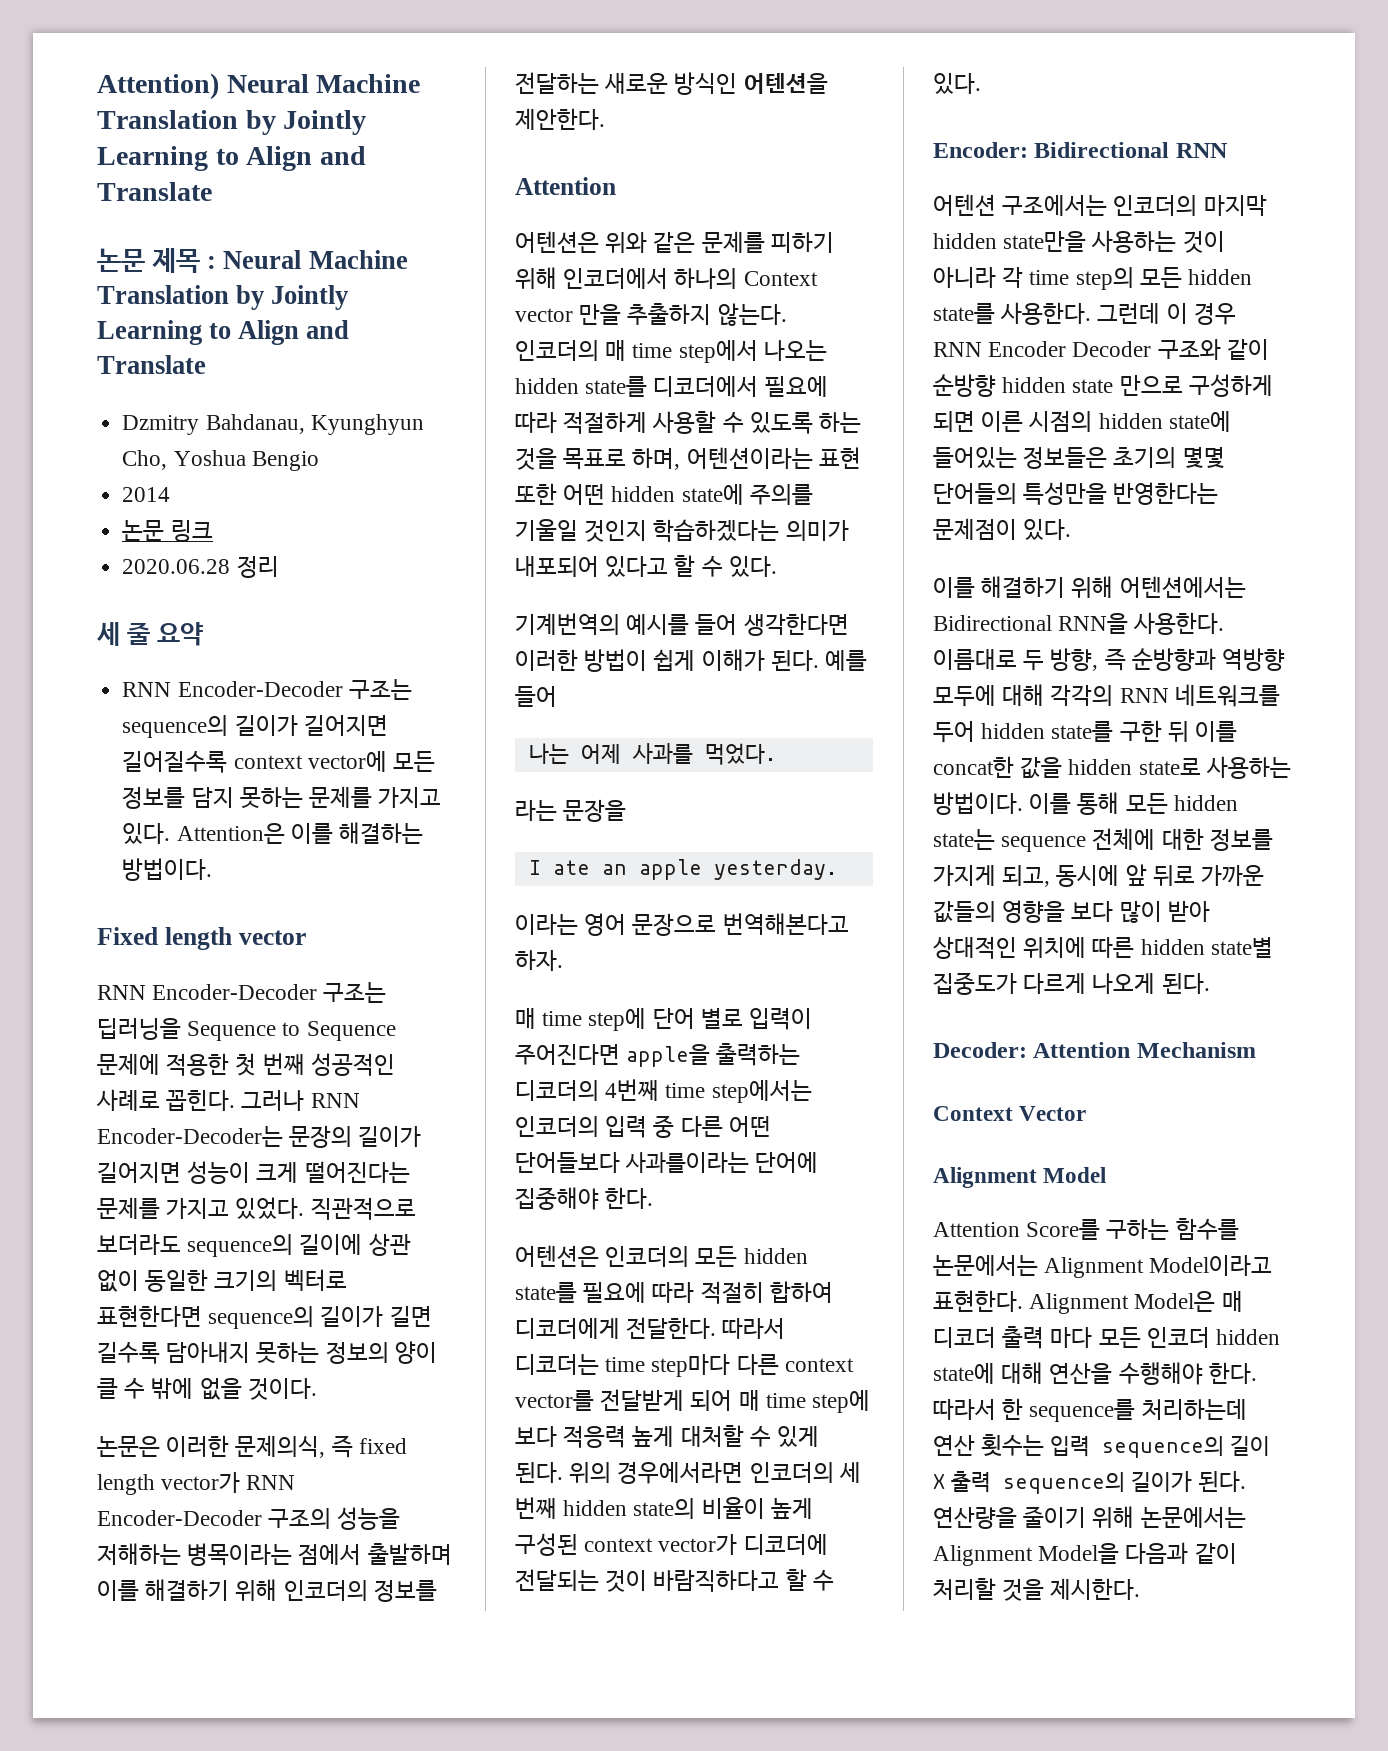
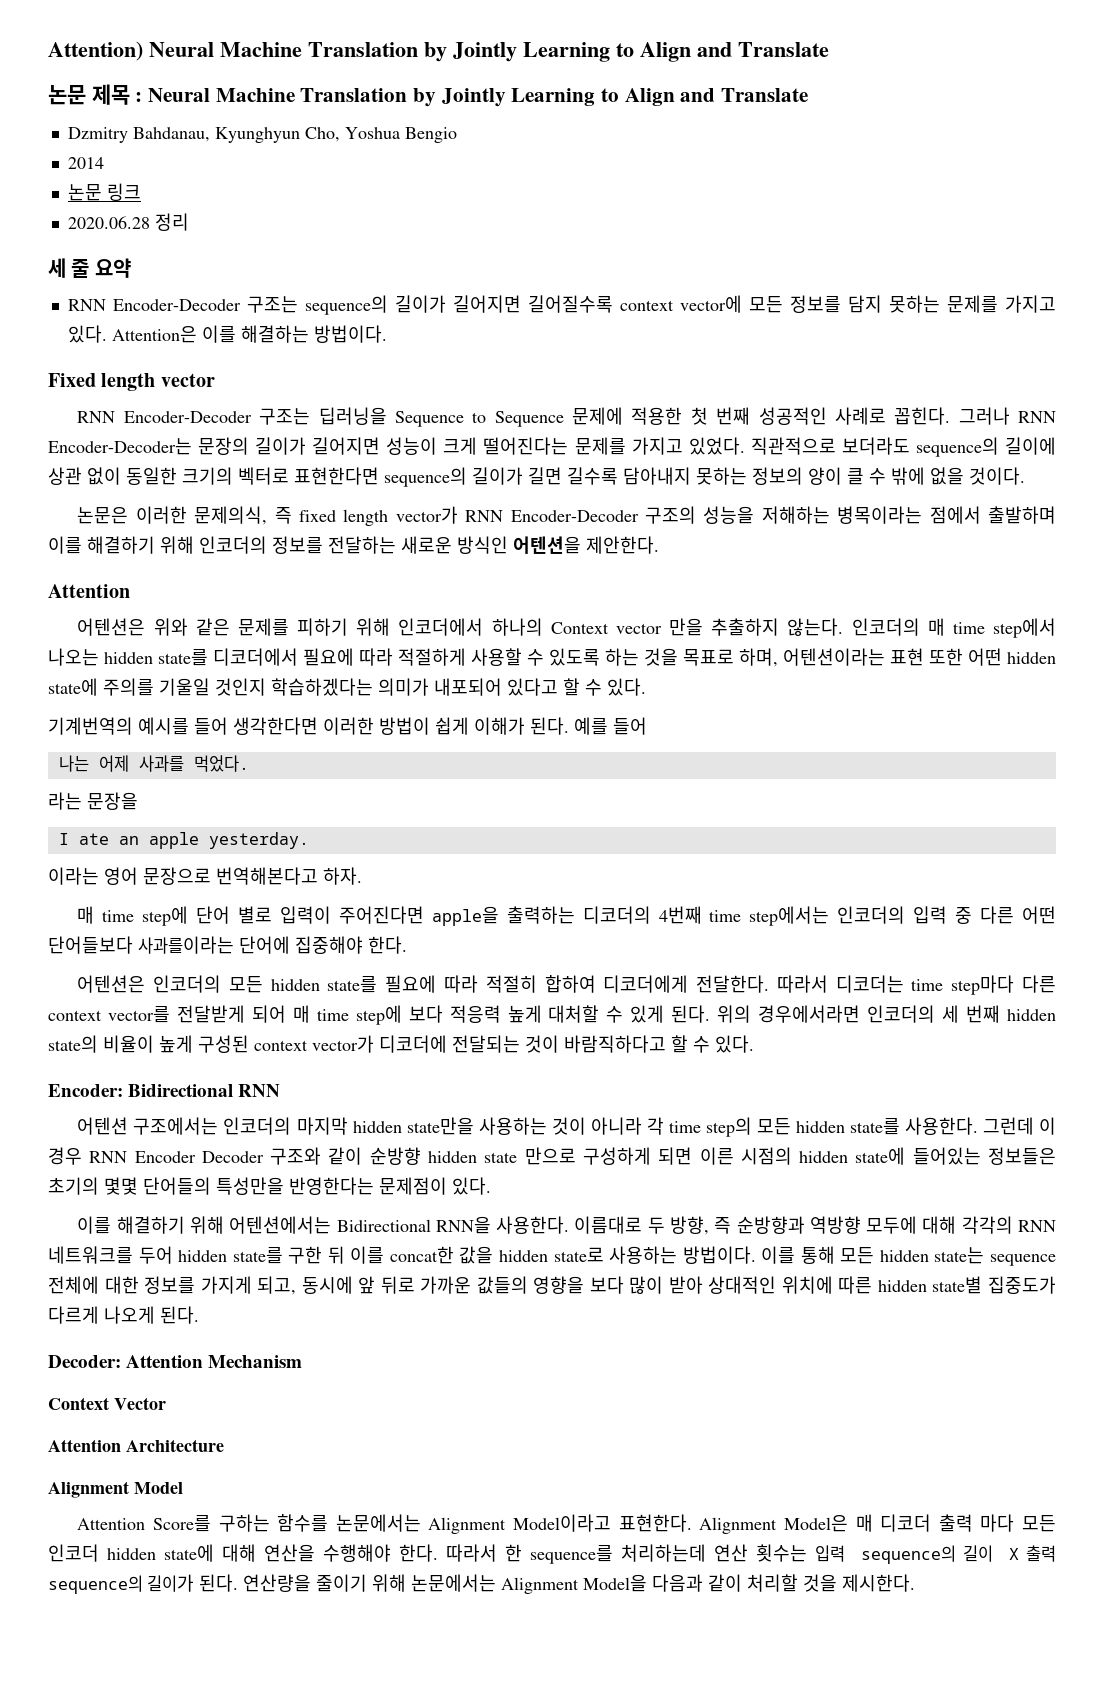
(1087, 1113) none -> [48,1439,224,1452] // Attention Architecture

